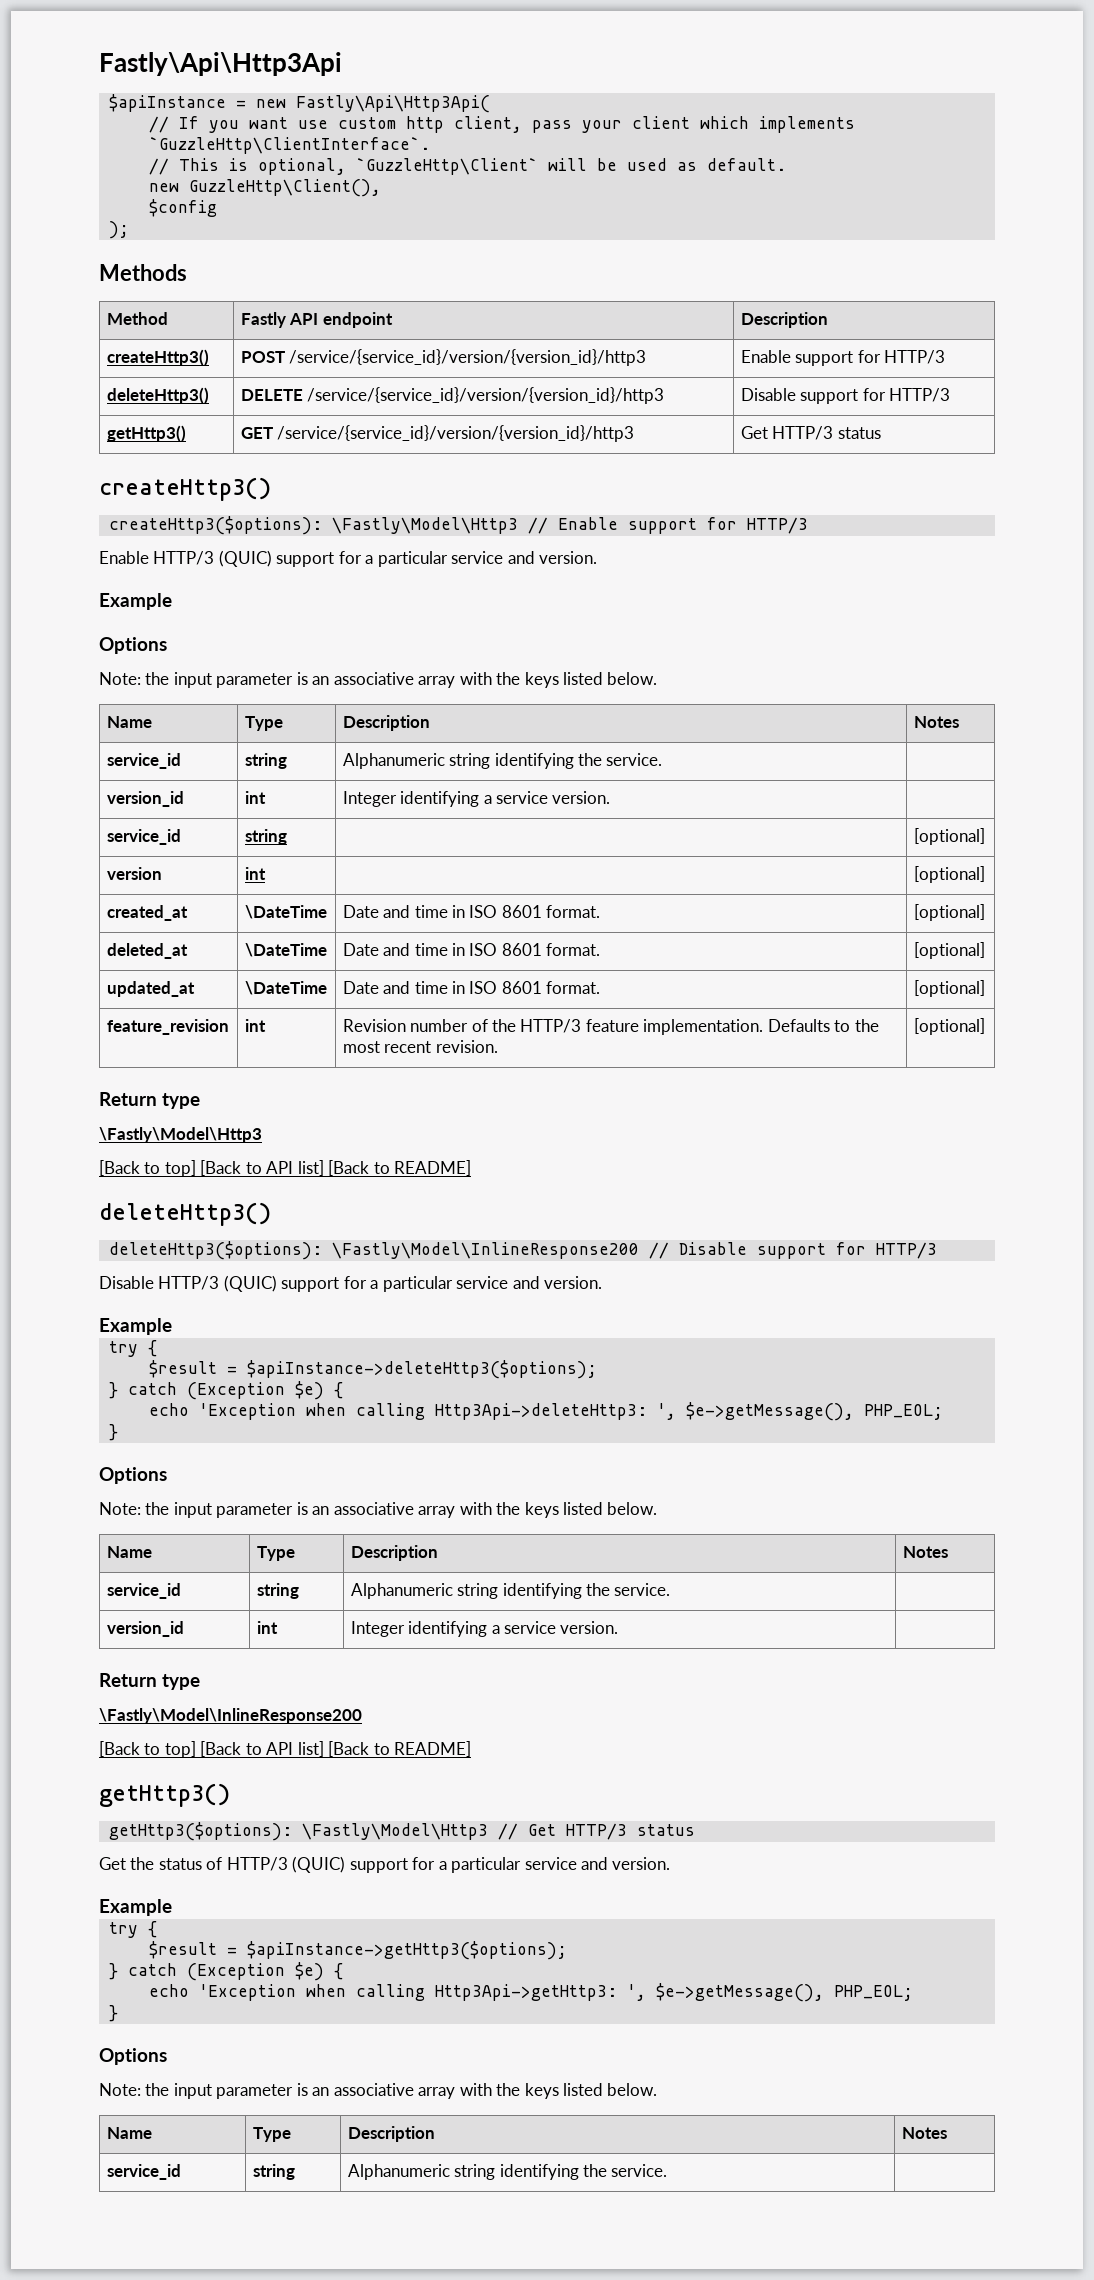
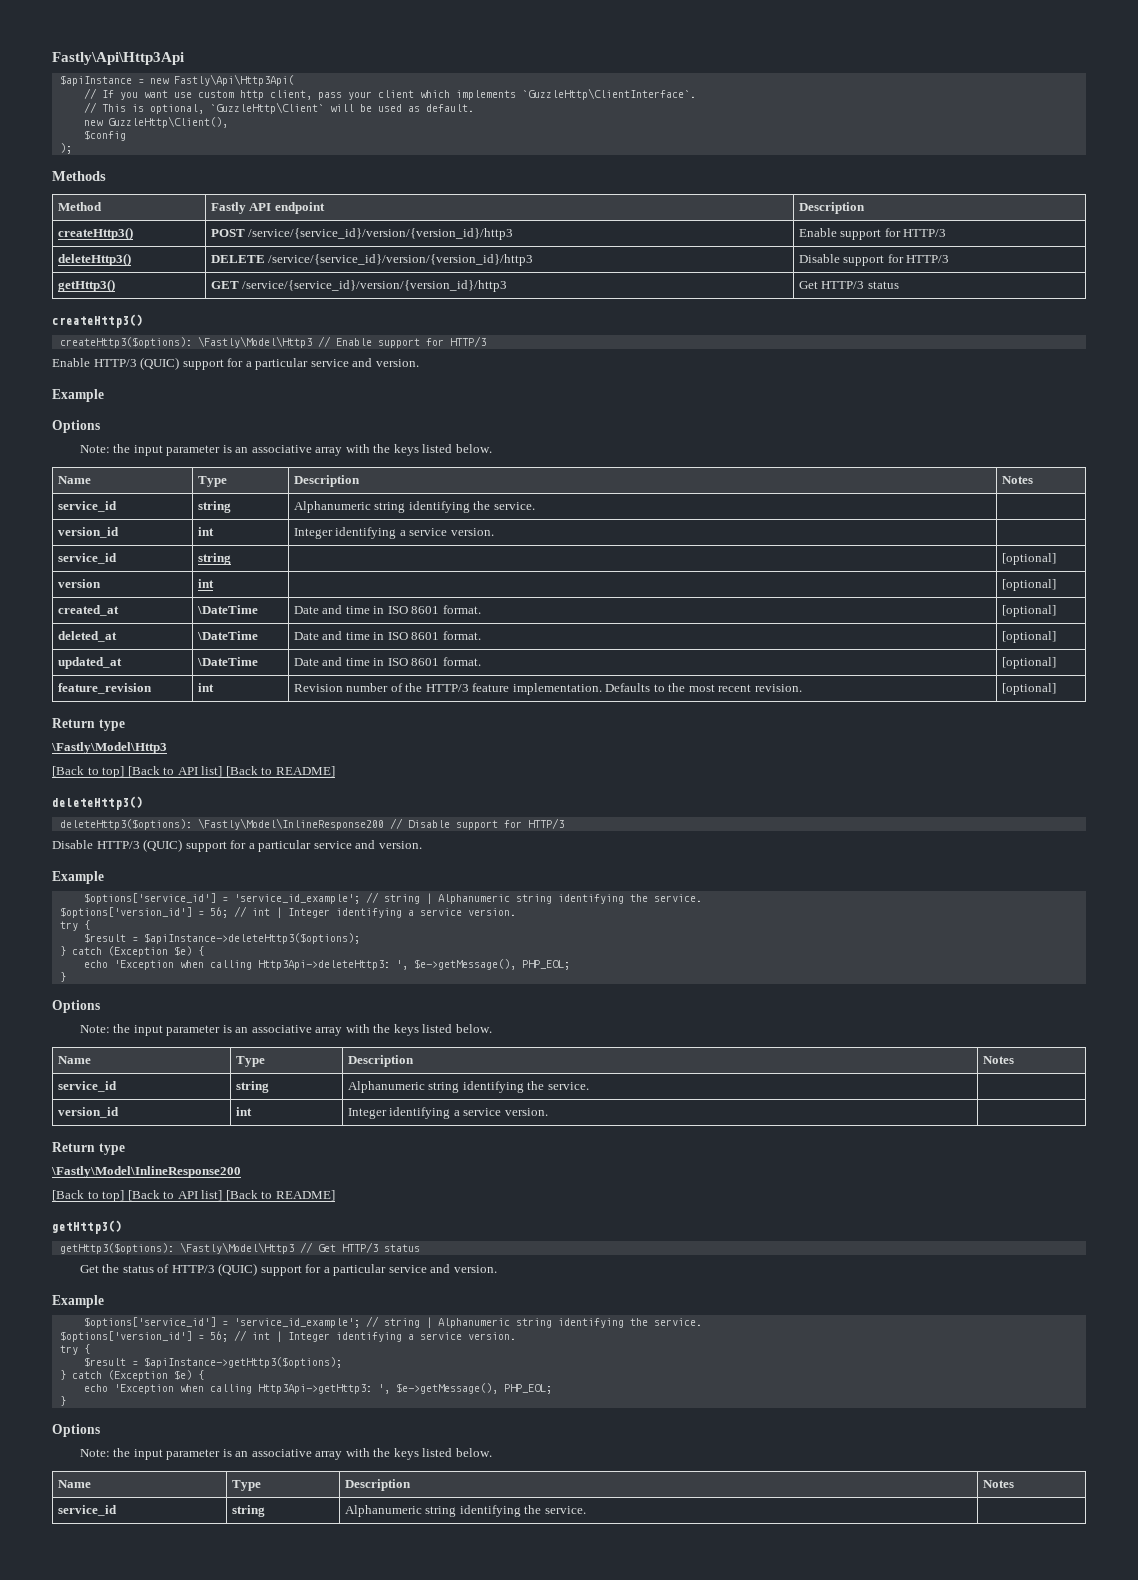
(172, 1326) none -> [83,892,702,904] [59,906,516,918] // $options['service_id'] = 'service_id_example'; // string | Alphanumeric string identifying the service. // $options['version_id'] = 56; // int | Integer identifying a service version.
(172, 1907) none -> [83,1316,702,1328] [59,1330,516,1342] // $options['service_id'] = 'service_id_example'; // string | Alphanumeric string identifying the service. // $options['version_id'] = 56; // int | Integer identifying a service version.

